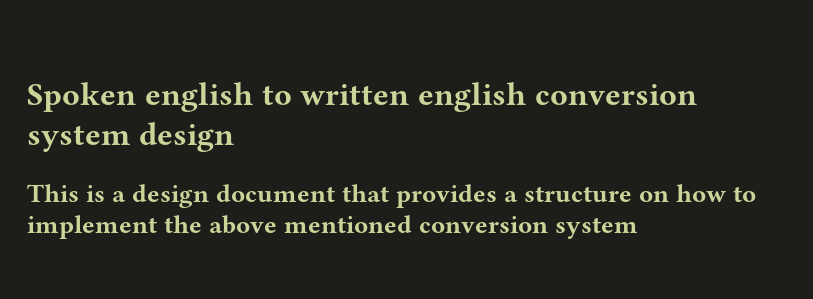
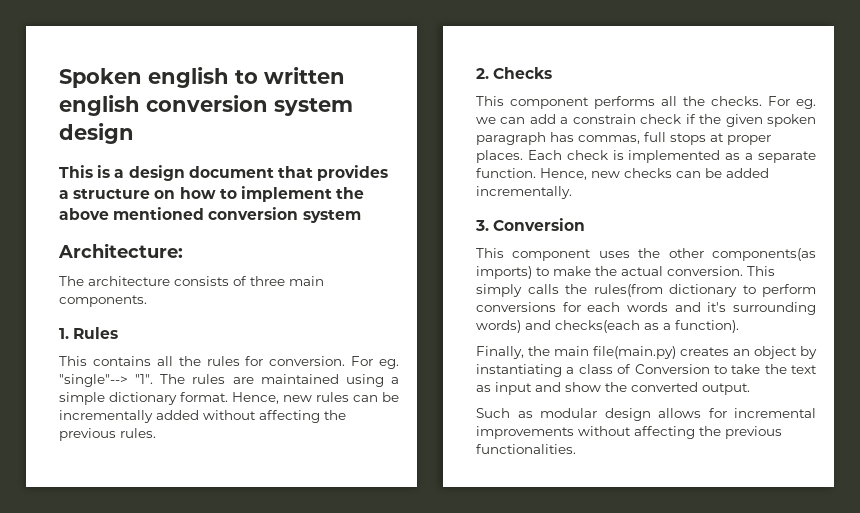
(639, 228) none -> [58,243,183,258] [59,276,324,286] [59,295,147,307] [59,327,119,339] [59,356,399,369] [59,374,399,387] [59,392,399,405] [59,410,346,423] [59,428,156,441] [476,67,553,79] [476,96,816,109] [476,114,816,127] [476,132,771,145] [476,150,816,163] [476,168,769,180] [476,186,572,199] [475,218,586,231] [476,248,816,261] [476,266,775,279] [476,284,816,297] [476,302,816,315] [476,320,739,333] [476,346,817,359] [476,364,817,377] [476,382,750,395] [476,408,816,421] [476,426,782,439] [476,444,576,454] // Architecture: // The architecture consists of three main components. // 1. Rules // This contains all the rules for conversion. For eg. "single"--> "1". The rules are maintained using a simple dictionary format. Hence, new rules can be incrementally added without affecting the previous rules. // 2. Checks // This component performs all the checks. For eg. we can add a constrain check if the given spoken paragraph has commas, full stops at proper places. Each check is implemented as a separate function. Hence, new checks can be added incrementally. // 3. Conversion // This component uses the other components(as imports) to make the actual conversion. This simply calls the rules(from dictionary to perform conversions for each words and it's surrounding words) and checks(each as a function). // Finally, the main file(main.py) creates an object by instantiating a class of Conversion to take the text as input and show the converted output. // Such as modular design allows for incremental improvements without affecting the previous functionalities.

